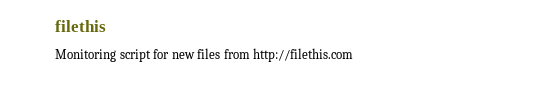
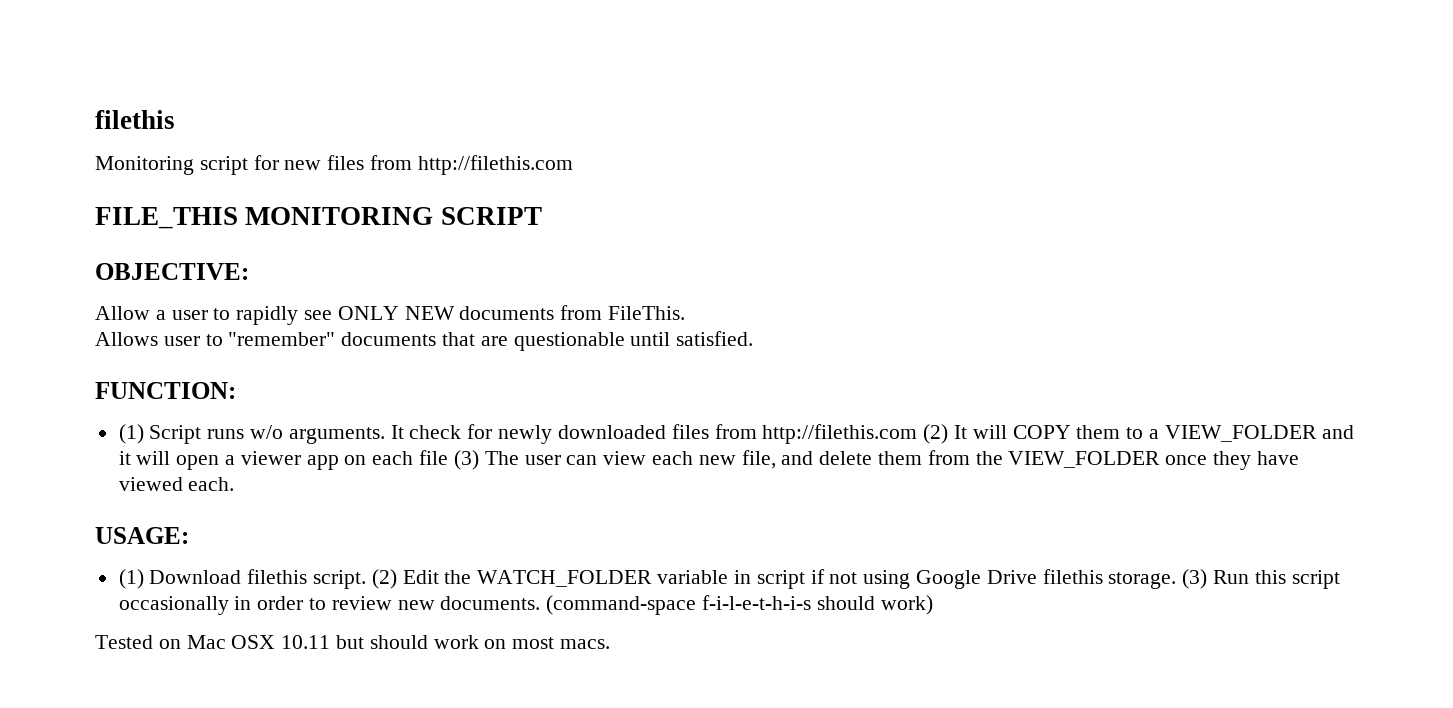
(354, 55) none -> [95,207,542,229] [95,263,249,280] [95,305,686,325] [95,331,754,351] [95,382,236,399] [118,424,1354,444] [118,450,1299,470] [118,477,235,491] [95,527,189,544] [118,569,1340,589] [118,595,933,615] [95,635,611,649] // FILE_THIS MONITORING SCRIPT // OBJECTIVE: // Allow a user to rapidly see ONLY NEW documents from FileThis. // Allows user to "remember" documents that are questionable until satisfied. // FUNCTION: // (1) Script runs w/o arguments. It check for newly downloaded files from http://filethis.com (2) It will COPY them to a VIEW_FOLDER and it will open a viewer app on each file (3) The user can view each new file, and delete them from the VIEW_FOLDER once they have viewed each. // USAGE: // (1) Download filethis script. (2) Edit the WATCH_FOLDER variable in script if not using Google Drive filethis storage. (3) Run this script occasionally in order to review new documents. (command-space f-i-l-e-t-h-i-s should work) // Tested on Mac OSX 10.11 but should work on most macs.

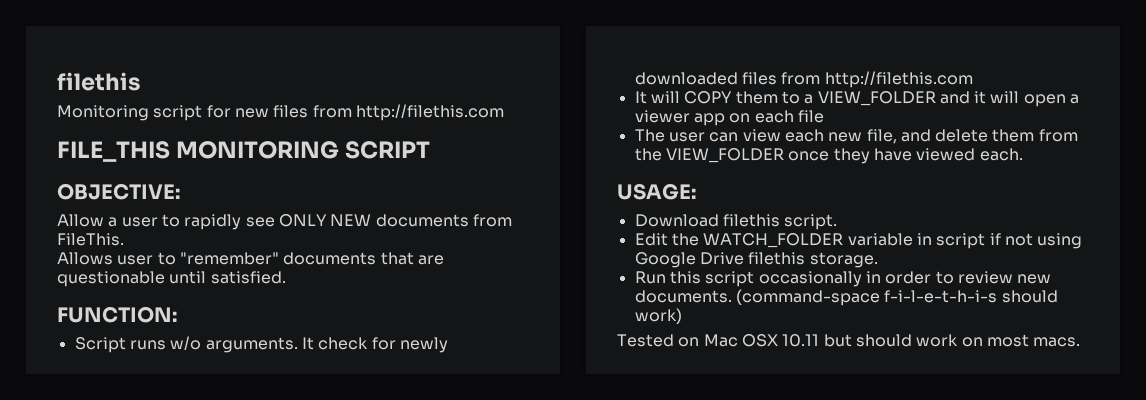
[118,424,144,444] (1) -> (177, 314) none
[923,424,949,444] (2) -> (973, 79) //
[453,450,479,470] (3) -> (824, 116) //
[118,569,144,589] (1) -> (696, 191) none
[371,569,397,589] (2) -> (838, 222) //
[1182,569,1208,589] (3) -> (878, 260) //

